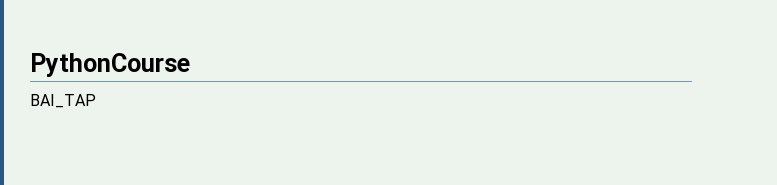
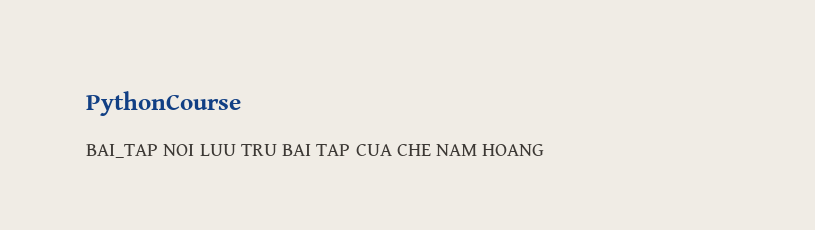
(96, 101) none -> [163,144,545,156] NOI LUU TRU BAI TAP CUA CHE NAM HOANG

